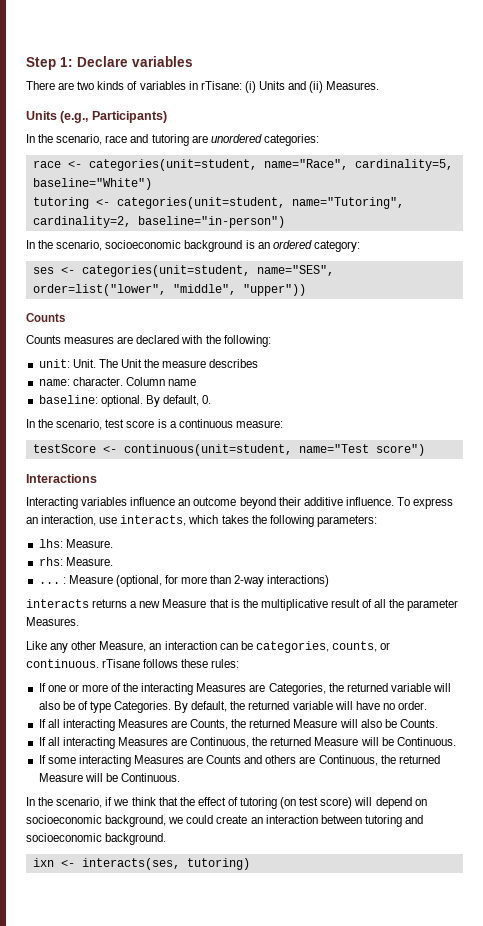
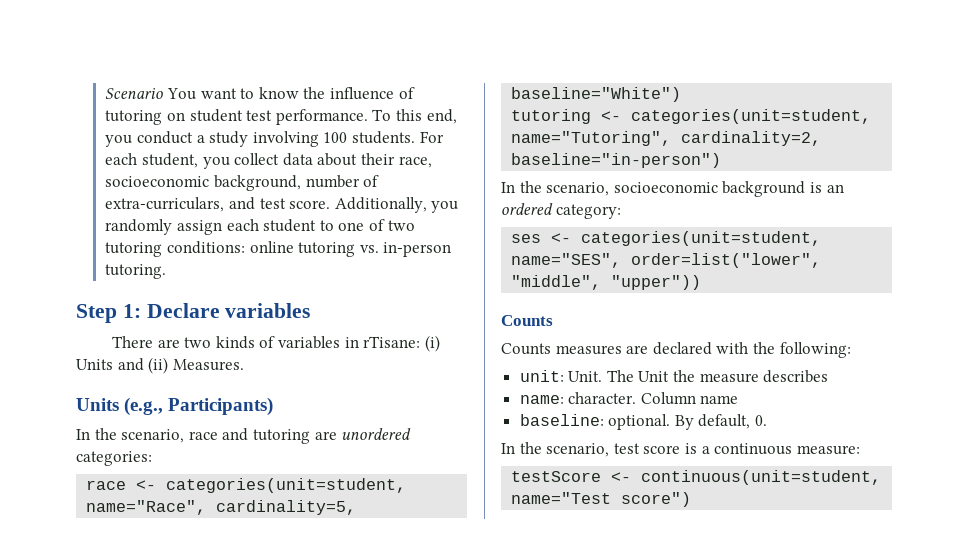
(26, 63) none -> [105,87,415,100] [105,109,457,125] [105,131,444,147] [105,153,432,169] [105,175,380,191] [105,197,459,213] [105,219,415,235] [105,241,452,257] [105,264,167,279] Scenario You want to know the influence of tutoring on student test performance. To this end, you conduct a study involving 100 students. For each student, you collect data about their race, socioeconomic background, number of extra-curriculars, and test score. Additionally, you randomly assign each student to one of two tutoring conditions: online tutoring vs. in-person tutoring. //
[26,474,97,483] [26,497,454,509] [26,515,377,527] [38,539,113,548] [38,557,113,566] [38,575,330,587] [26,599,459,611] [26,617,79,626] [26,641,391,653] [26,659,240,668] [38,683,452,695] [38,701,428,713] [38,719,438,731] [38,737,456,749] [38,755,440,767] [38,773,180,782] [26,797,427,809] [26,815,423,827] [26,833,167,845] [32,858,250,870] // Interactions // Interacting variables influence an outcome beyond their additive influence. To express an interaction, use interacts, which takes the following parameters: // lhs: Measure. // rhs: Measure. // ... : Measure (optional, for more than 2-way interactions) // interacts returns a new Measure that is the multiplicative result of all the parameter Measures. // Like any other Measure, an interaction can be categories, counts, or continuous. rTisane follows these rules: // If one or more of the interacting Measures are Categories, the returned variable will also be of type Categories. By default, the returned variable will have no order. // If all interacting Measures are Counts, the returned Measure will also be Counts. // If all interacting Measures are Continuous, the returned Measure will be Continuous. // If some interacting Measures are Counts and others are Continuous, the returned Measure will be Continuous. // In the scenario, if we think that the effect of tutoring (on test score) will depend on socioeconomic background, we could create an interaction between tutoring and socioeconomic background. // ixn <- interacts(ses, tutoring) -> (692, 499) none

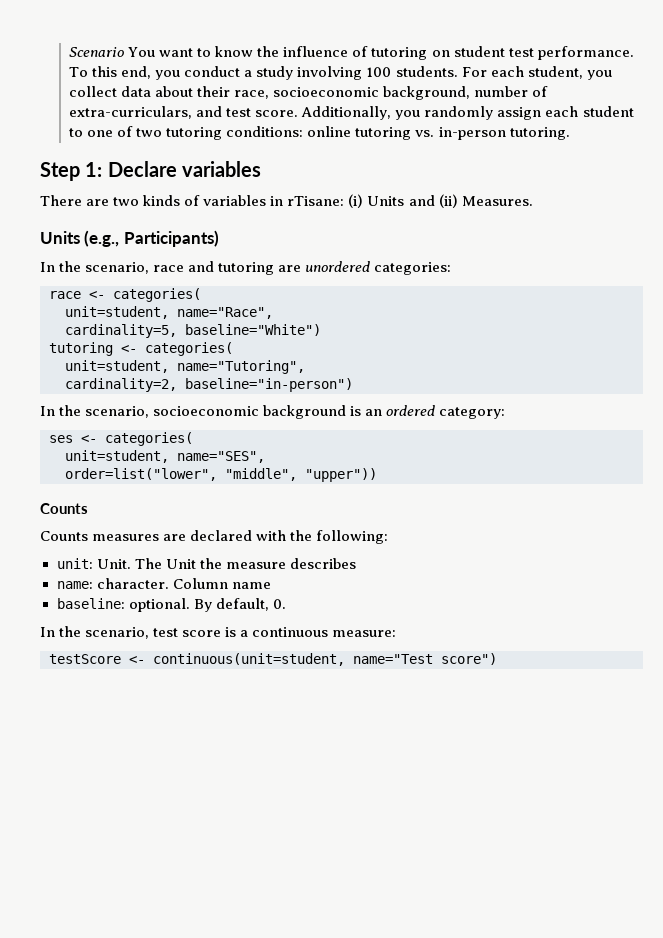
[166,478,407,493] categories(unit=student, -> [113,288,201,302] [65,306,169,319] categories( // unit=student,
(207, 507) none -> (273, 313) //
[631,109,872,124] categories(unit=student, -> [145,342,233,356] [65,360,169,373] categories( // unit=student,
(672, 138) none -> (305, 367) //
[581,231,822,246] categories(unit=student, -> [105,432,193,446] [65,450,169,463] categories( // unit=student,
(622, 260) none -> (265, 457) //

